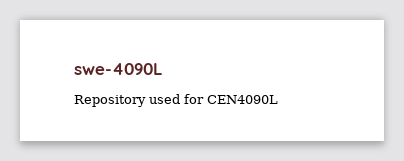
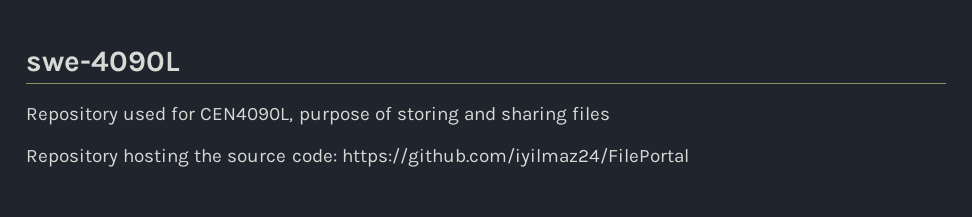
[207,95,278,104] CEN4090L -> [200,106,611,125] [26,148,689,167] CEN4090L, purpose of storing and sharing files // Repository hosting the source code: https://github.com/iyilmaz24/FilePortal

